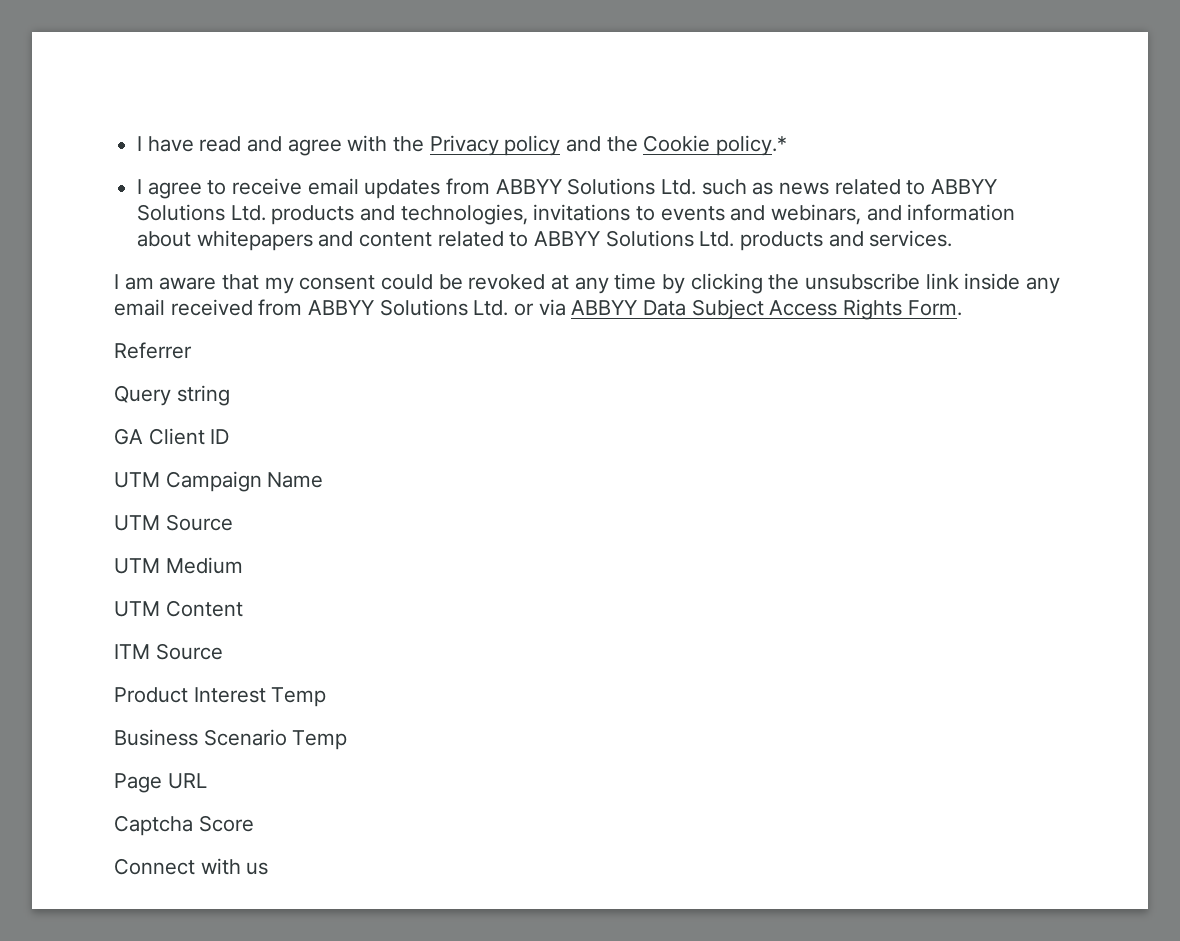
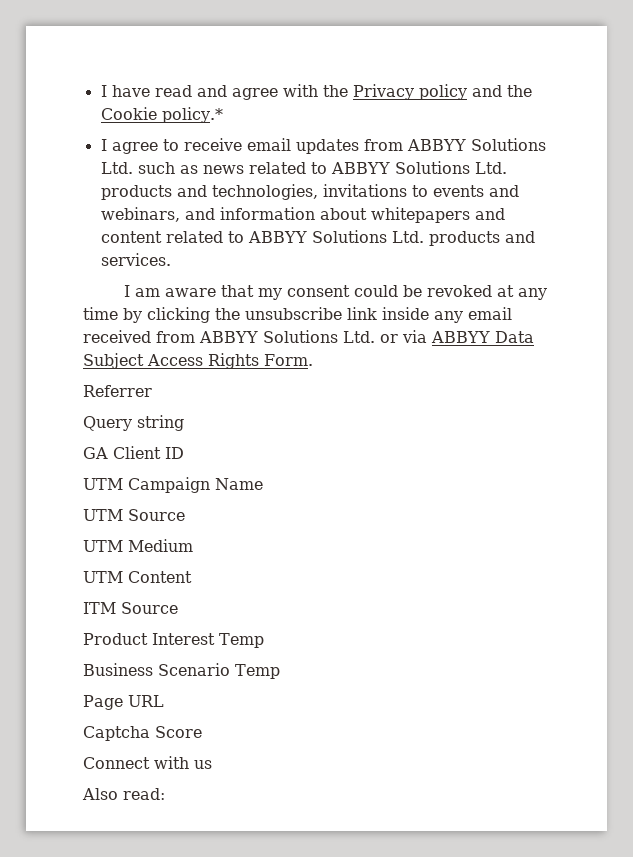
(269, 868) none -> [82,788,165,800] // Also read:

